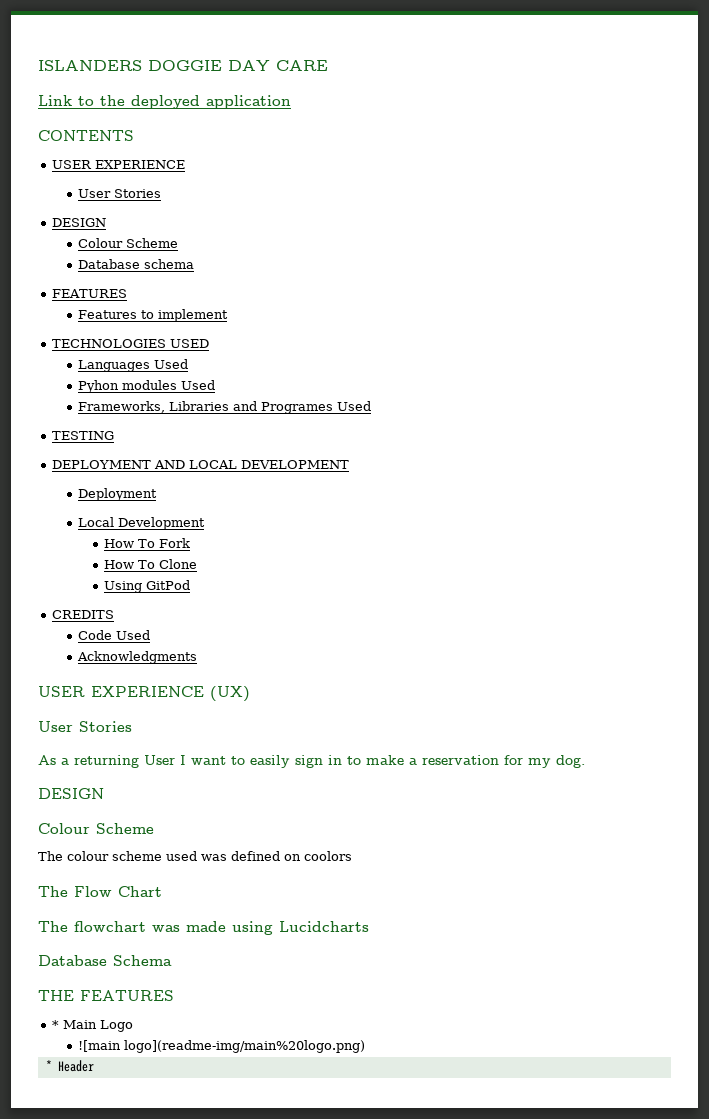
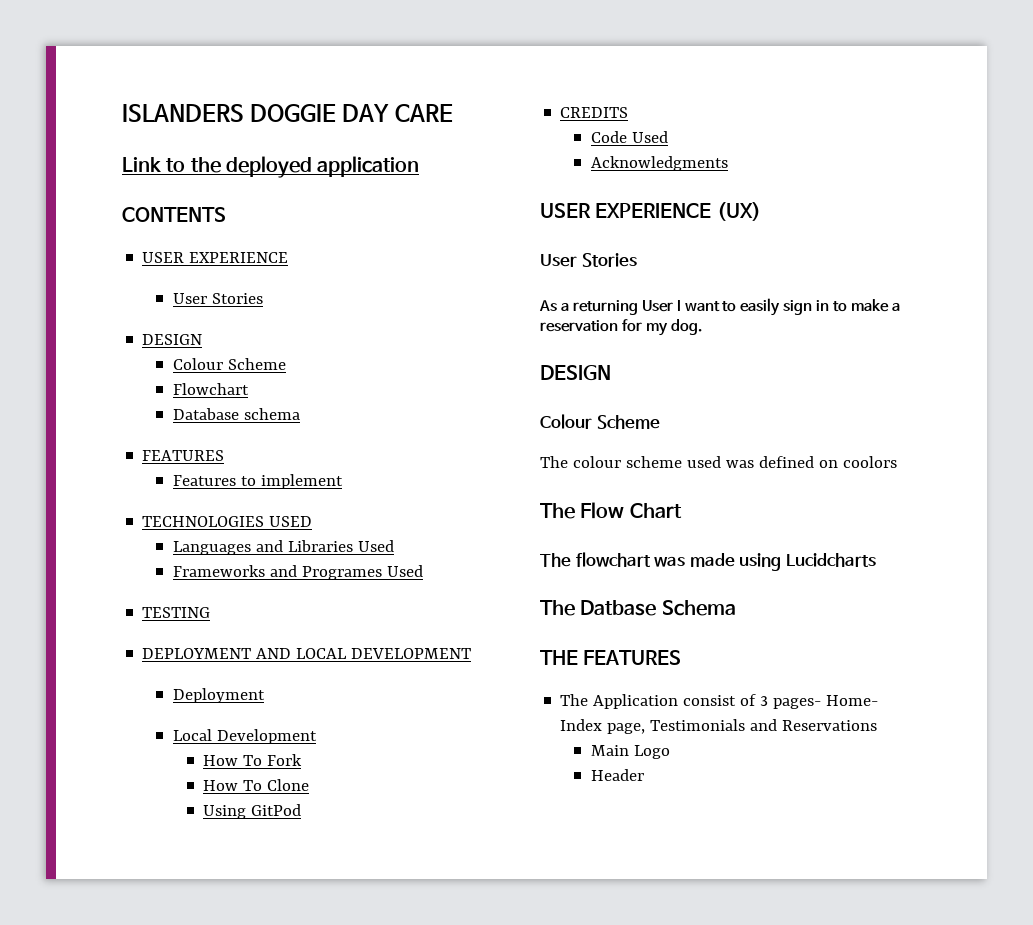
(179, 243) none -> [172,383,249,395] // Flowchart
[154,359,189,369] [78,380,216,393] [78,401,230,413] Used // Pyhon modules Used // Frameworks, Libraries -> [255,540,394,552] [172,565,265,577] and Libraries Used // Frameworks
[38,955,107,966] Database -> [540,600,657,616] The Datbase
[52,1020,60,1029] * -> [560,694,879,709] [560,719,878,734] The Application consist of 3 pages- Home- Index page, Testimonials and Reservations //
[78,1040,366,1053] [45,1060,52,1071] ![main logo](readme-img/main%20logo.png) // * -> (670, 752) none

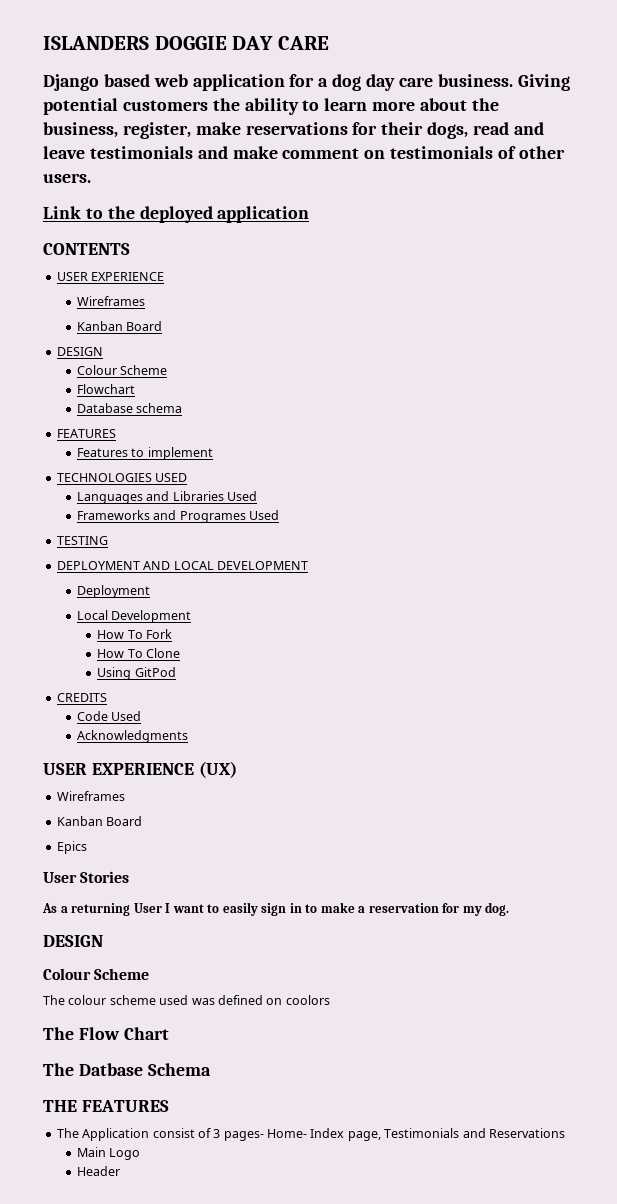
(453, 113) none -> [43,74,570,91] [43,98,499,115] [43,122,544,139] [43,146,565,159] [43,173,91,183] // Django based web application for a dog day care business. Giving potential customers the ability to learn more about the business, register, make reservations for their dogs, read and leave testimonials and make comment on testimonials of other users.
[172,293,263,304] User Stories -> [77,296,146,306] [77,321,163,331] Wireframes // Kanban Board
(761, 211) none -> [56,791,125,801] [56,816,143,826] [56,841,87,854] // Wireframes // Kanban Board // Epics
[540,552,876,571] // The flowchart was made using Lucidcharts -> (169, 1033) none

